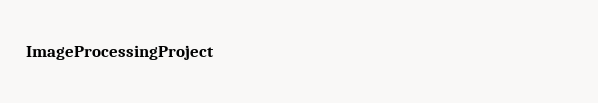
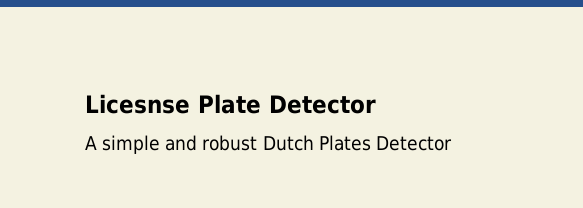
[26,45,214,60] ImageProcessingProject -> [85,94,376,114] [85,135,452,154] Licesnse Plate Detector // A simple and robust Dutch Plates Detector

